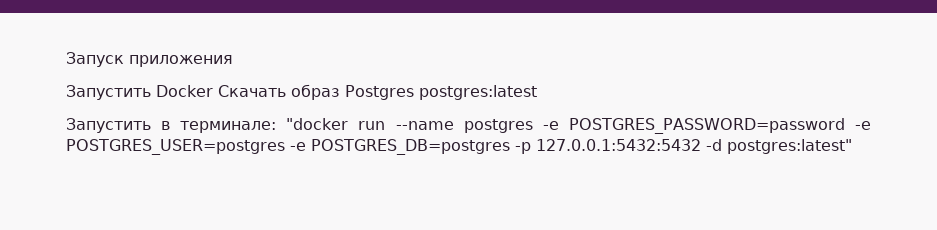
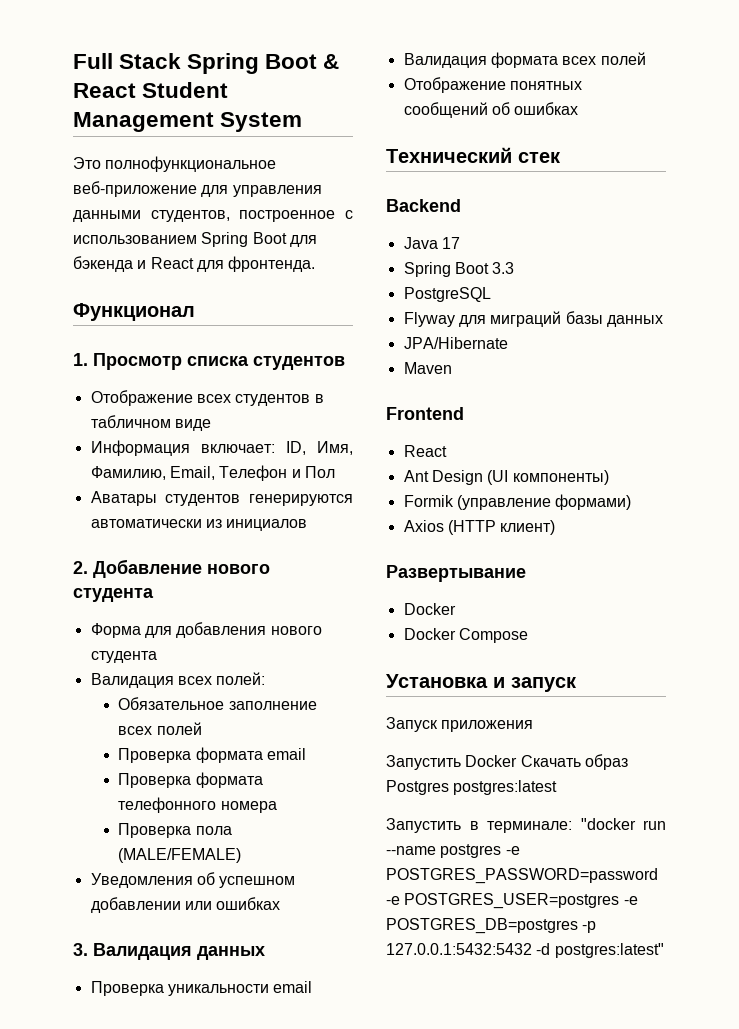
(66, 59) none -> [73,53,340,74] [73,82,229,98] [73,112,303,132] [73,156,277,172] [73,181,322,197] [73,210,354,222] [73,232,317,247] [73,256,316,272] [73,303,195,321] [73,353,345,370] [90,390,324,406] [90,415,211,431] [90,440,353,456] [90,465,335,481] [90,491,353,506] [90,519,308,531] [73,559,270,578] [73,588,154,602] [90,622,322,638] [90,651,157,663] [90,672,266,688] [118,697,317,710] [118,722,202,735] [118,747,307,763] [118,772,263,788] [118,797,277,813] [118,823,232,838] [118,848,242,863] [90,872,296,888] [90,897,281,913] [73,943,265,960] [90,981,313,996] [403,52,646,68] [403,77,582,93] [403,102,579,118] [386,147,561,163] [386,199,461,212] [403,237,460,249] [403,262,515,277] [403,287,491,302] [403,311,663,327] [403,337,508,349] [403,362,452,374] [386,407,464,420] [403,445,447,457] [403,470,609,485] [403,494,632,510] [403,520,556,535] [386,565,526,582] [403,603,456,615] [403,628,528,643] [386,674,577,692] Full Stack Spring Boot & React Student Management System // Это полнофункциональное веб-приложение для управления данными студентов, построенное с использованием Spring Boot для бэкенда и React для фронтенда. // Функционал // 1. Просмотр списка студентов // Отображение всех студентов в табличном виде // Информация включает: ID, Имя, Фамилию, Email, Телефон и Пол // Аватары студентов генерируются автоматически из инициалов // 2. Добавление нового студента // Форма для добавления нового студента // Валидация всех полей: // Обязательное заполнение всех полей // Проверка формата email // Проверка формата телефонного номера // Проверка пола (MALE/FEMALE) // Уведомления об успешном добавлении или ошибках // 3. Валидация данных // Проверка уникальности email // Валидация формата всех полей // Отображение понятных сообщений об ошибках // Технический стек // Backend // Java 17 // Spring Boot 3.3 // PostgreSQL // Flyway для миграций базы данных // JPA/Hibernate // Maven // Frontend // React // Ant Design (UI компоненты) // Formik (управление формами) // Axios (HTTP клиент) // Развертывание // Docker // Docker Compose // Установка и запуск //

